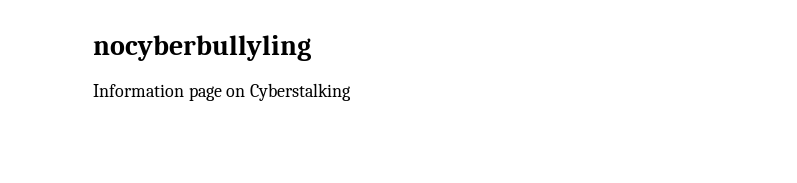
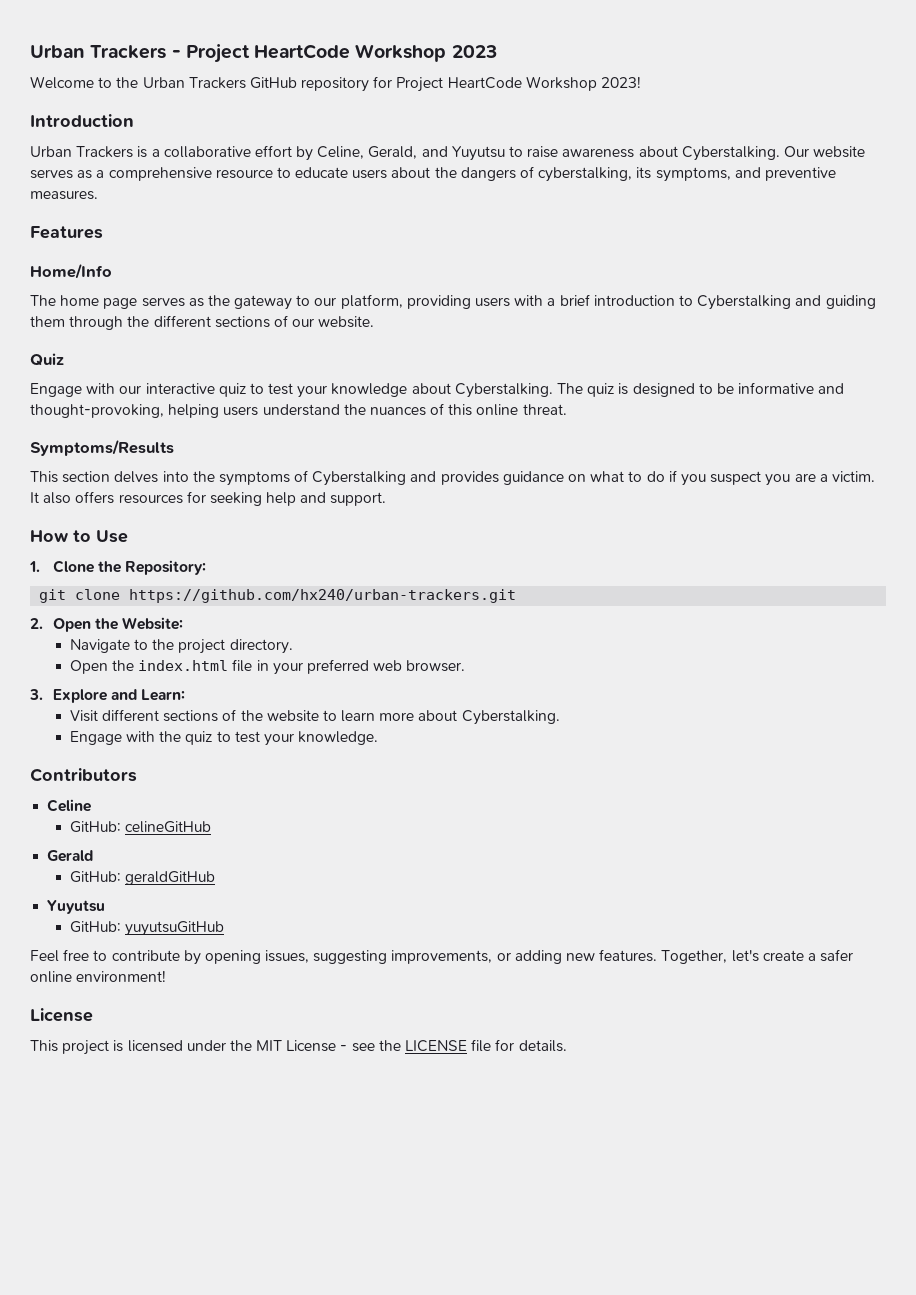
[93,35,311,61] [93,83,352,101] nocyberbullyling // Information page on Cyberstalking -> [30,44,497,63] [30,76,642,92] [30,114,134,127] [30,145,866,161] [30,166,836,182] [30,190,98,200] [30,226,103,239] [30,263,112,279] [30,294,876,310] [30,315,375,330] [30,353,64,366] [30,382,845,398] [30,403,567,418] [30,439,174,456] [30,470,875,486] [30,491,387,506] [30,530,128,543] [29,560,207,575] [39,589,517,603] [30,617,184,632] [69,639,293,654] [69,659,466,675] [29,689,186,703] [69,709,560,725] [69,731,379,746] [30,768,137,782] [47,799,92,812] [69,821,211,833] [47,850,94,862] [69,871,215,885] [47,900,106,914] [69,921,224,936] [30,949,854,965] [30,970,167,983] [30,1008,93,1022] [30,1039,567,1055] Urban Trackers - Project HeartCode Workshop 2023 // Welcome to the Urban Trackers GitHub repository for Project HeartCode Workshop 2023! // Introduction // Urban Trackers is a collaborative effort by Celine, Gerald, and Yuyutsu to raise awareness about Cyberstalking. Our website serves as a comprehensive resource to educate users about the dangers of cyberstalking, its symptoms, and preventive measures. // Features // Home/Info // The home page serves as the gateway to our platform, providing users with a brief introduction to Cyberstalking and guiding them through the different sections of our website. // Quiz // Engage with our interactive quiz to test your knowledge about Cyberstalking. The quiz is designed to be informative and thought-provoking, helping users understand the nuances of this online threat. // Symptoms/Results // This section delves into the symptoms of Cyberstalking and provides guidance on what to do if you suspect you are a victim. It also offers resources for seeking help and support. // How to Use // 1. Clone the Repository: // git clone https://github.com/hx240/urban-trackers.git // 2. Open the Website: // Navigate to the project directory. // Open the index.html file in your preferred web browser. // 3. Explore and Learn: // Visit different sections of the website to learn more about Cyberstalking. // Engage with the quiz to test your knowledge. // Contributors // Celine // GitHub: celineGitHub // Gerald // GitHub: geraldGitHub // Yuyutsu // GitHub: yuyutsuGitHub // Feel free to contribute by opening issues, suggesting improvements, or adding new features. Together, let's create a safer online environment! // License // This project is licensed under the MIT License - see the LICENSE file for details.

